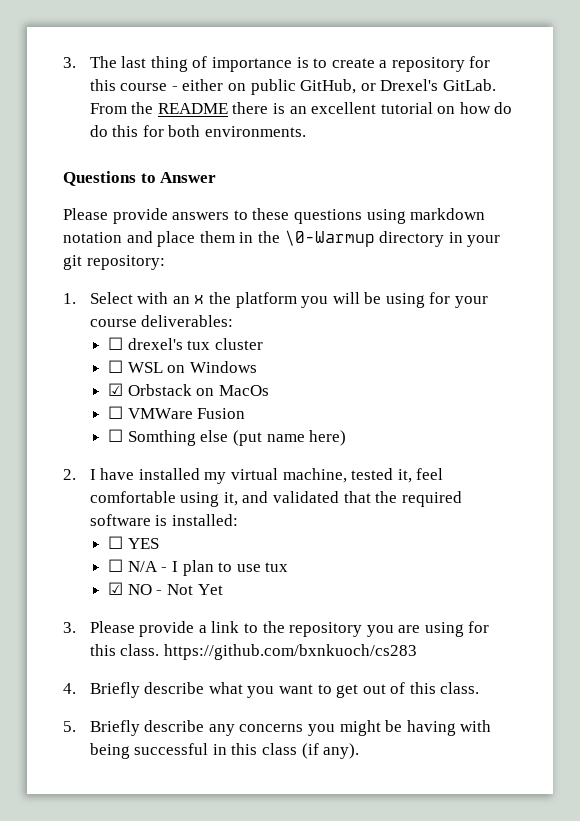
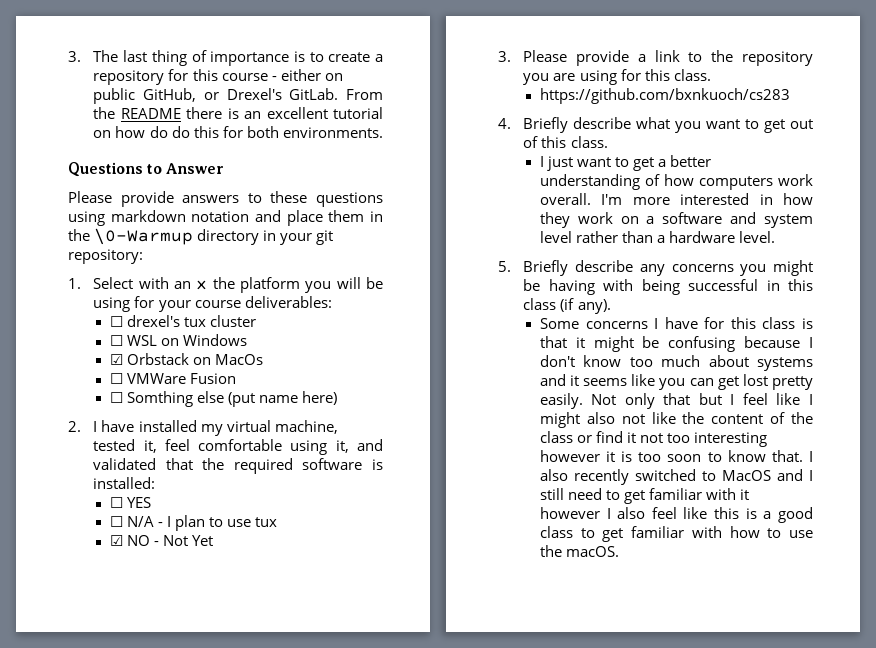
(160, 650) none -> (711, 75) //
(480, 688) none -> [539,155,712,171] [539,174,813,190] [539,193,813,205] [539,212,813,228] [539,231,776,243] // I just want to get a better understanding of how computers work overall. I'm more interested in how they work on a software and system level rather than a hardware level.
(360, 751) none -> [539,317,813,329] [539,336,813,352] [539,355,813,371] [539,374,813,390] [539,393,813,409] [539,412,813,428] [539,431,768,447] [539,450,813,462] [539,469,813,485] [539,488,750,504] [539,507,813,523] [539,526,813,542] [539,545,619,557] // Some concerns I have for this class is that it might be confusing because I don't know too much about systems and it seems like you can get lost pretty easily. Not only that but I feel like I might also not like the content of the class or find it not too interesting however it is too soon to know that. I also recently switched to MacOS and I still need to get familiar with it however I also feel like this is a good class to get familiar with how to use the macOS.

